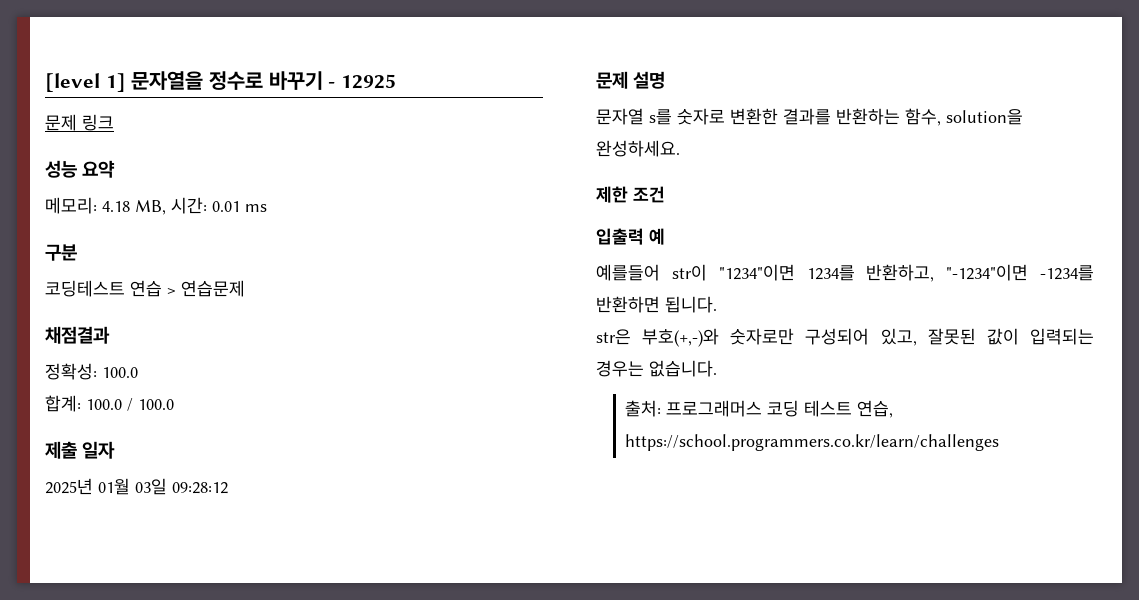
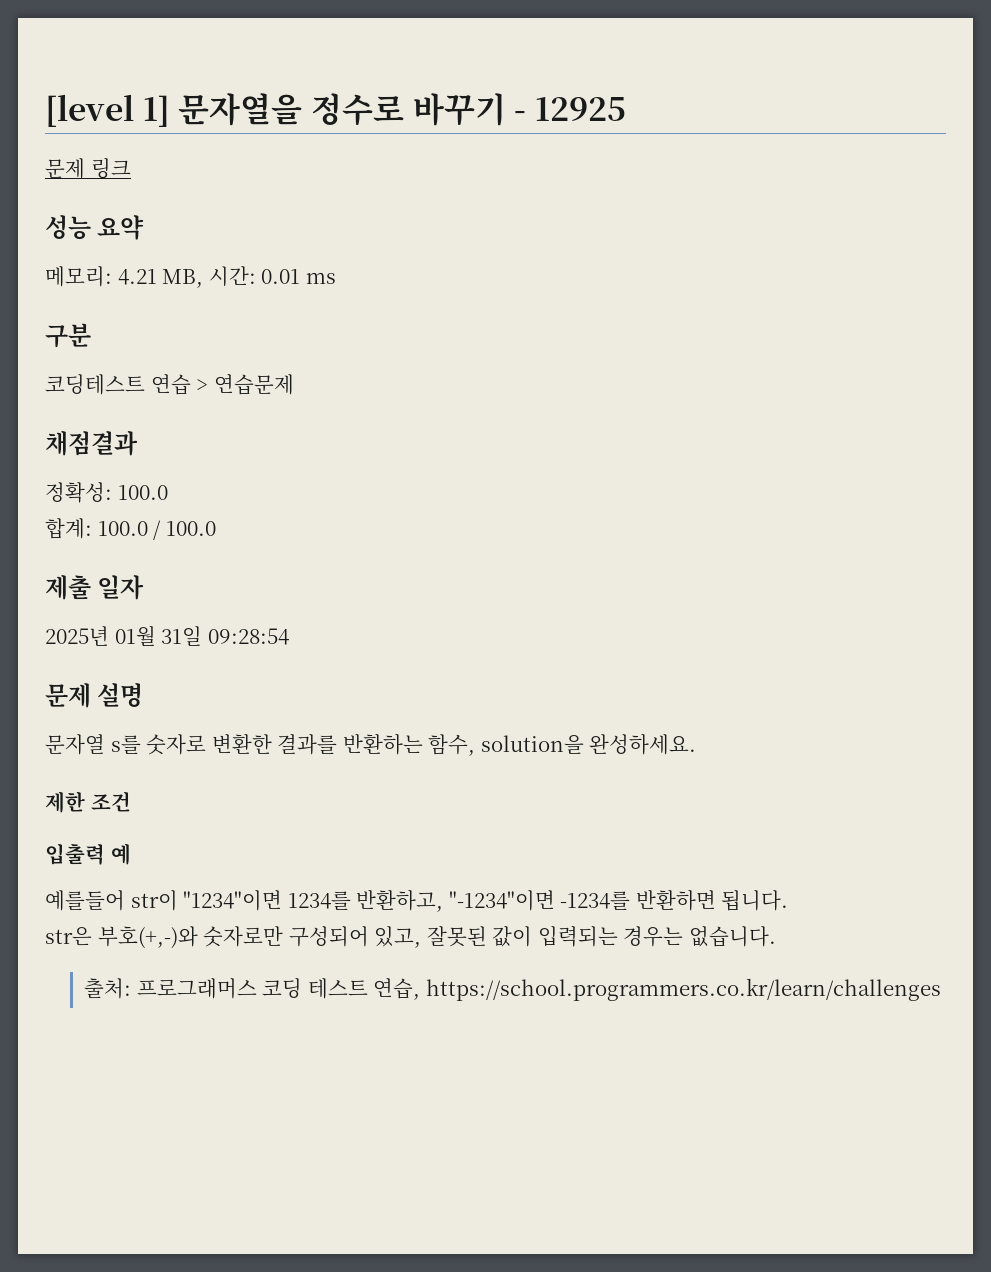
[102,201,130,212] 4.18 -> [117,269,157,285] 4.21
[135,478,228,495] 03일 09:28:12 -> [161,626,289,646] 31일 09:28:54

